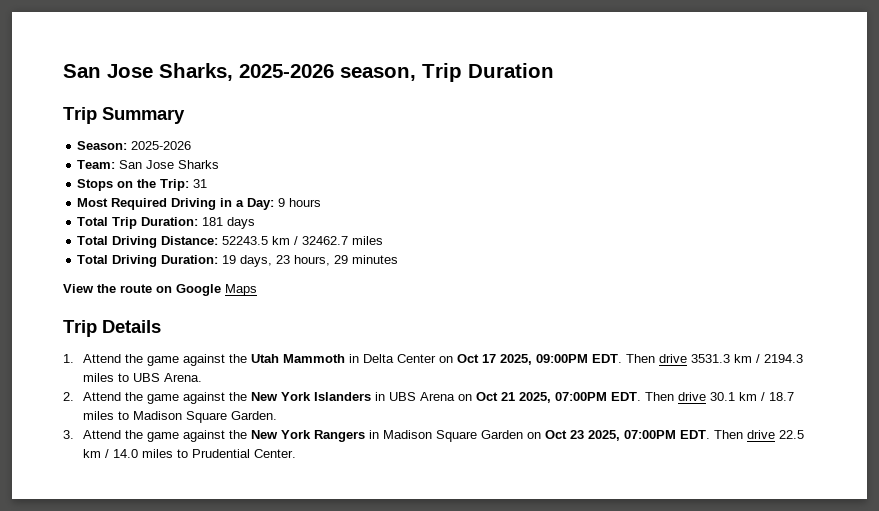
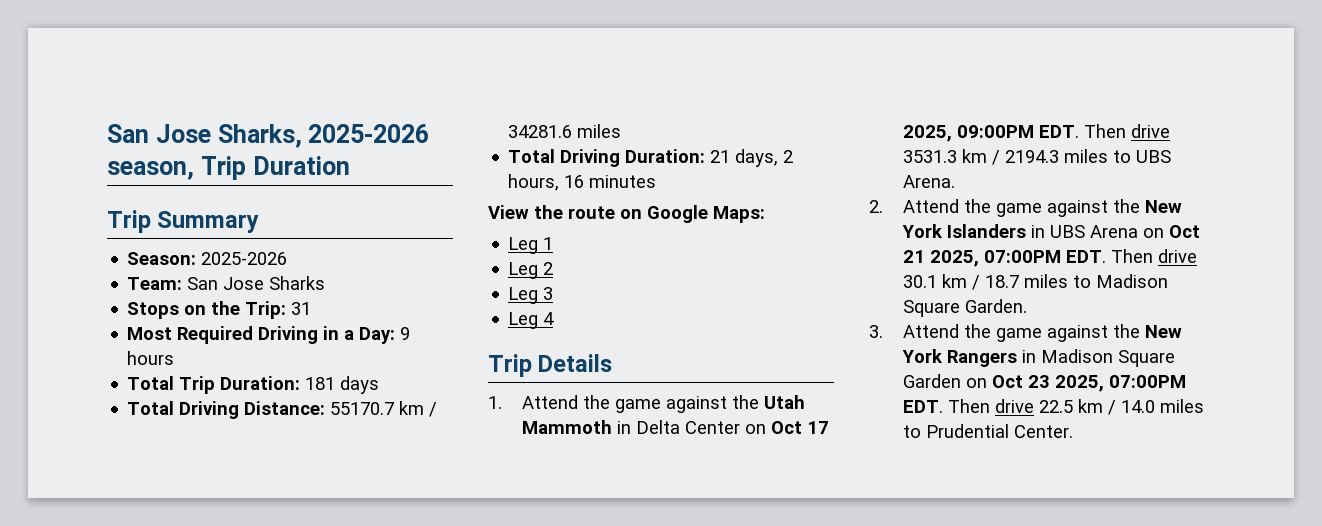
[222,236,349,245] 52243.5 km / 32462.7 -> [330,401,438,417] [508,125,573,138] 55170.7 km / 34281.6
[222,255,349,267] 19 days, 23 hours, 29 -> [710,149,794,167] [508,174,585,191] 21 days, 2 hours, 16
[225,284,257,296] Maps -> [713,206,765,223] [508,237,554,254] [508,262,554,279] [508,287,554,304] [508,312,555,329] Maps: // Leg 1 // Leg 2 // Leg 3 // Leg 4

